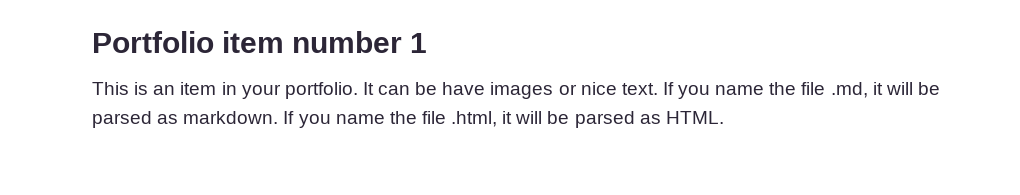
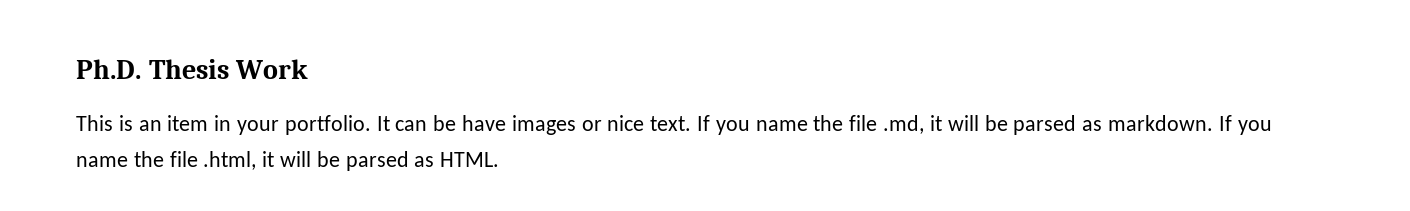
[92,31,428,53] Portfolio item number 1 -> [76,59,309,79] Ph.D. Thesis Work

